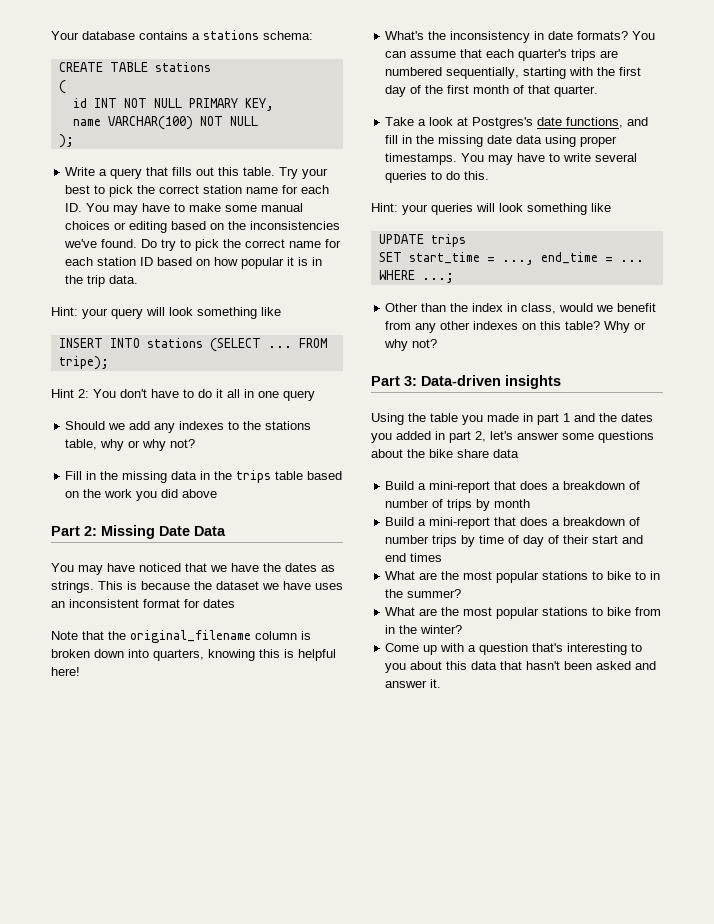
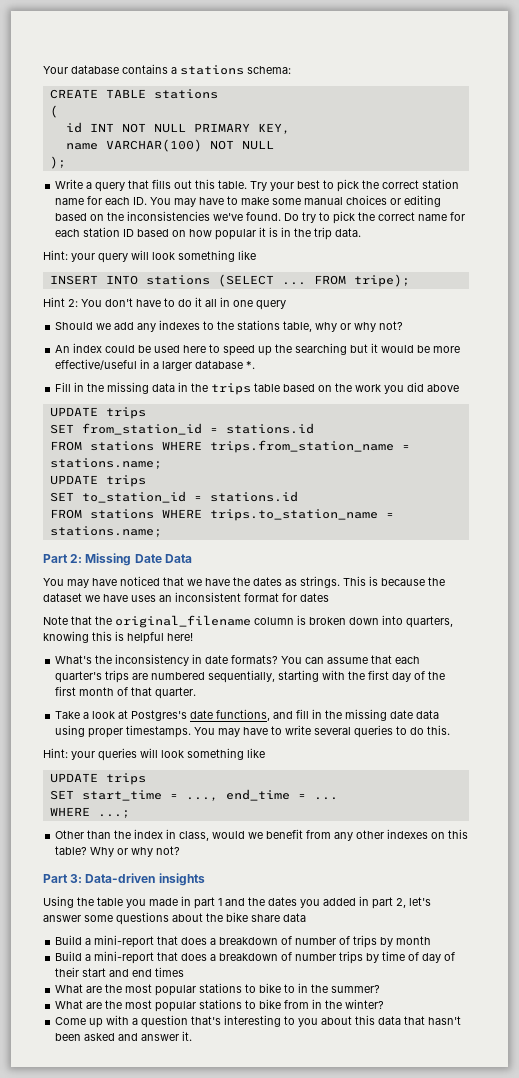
(196, 443) none -> [55,343,461,356] [55,359,256,371] // An index could be used here to speed up the searching but it would be more effective/useful in a larger database *.
(218, 493) none -> [49,407,146,419] [49,423,314,435] [49,440,410,453] [49,458,162,469] [49,475,146,487] [49,491,298,503] [49,509,394,521] [49,526,162,537] // UPDATE trips // SET from_station_id = stations.id // FROM stations WHERE trips.from_station_name = stations.name; // UPDATE trips // SET to_station_id = stations.id // FROM stations WHERE trips.to_station_name = stations.name;

